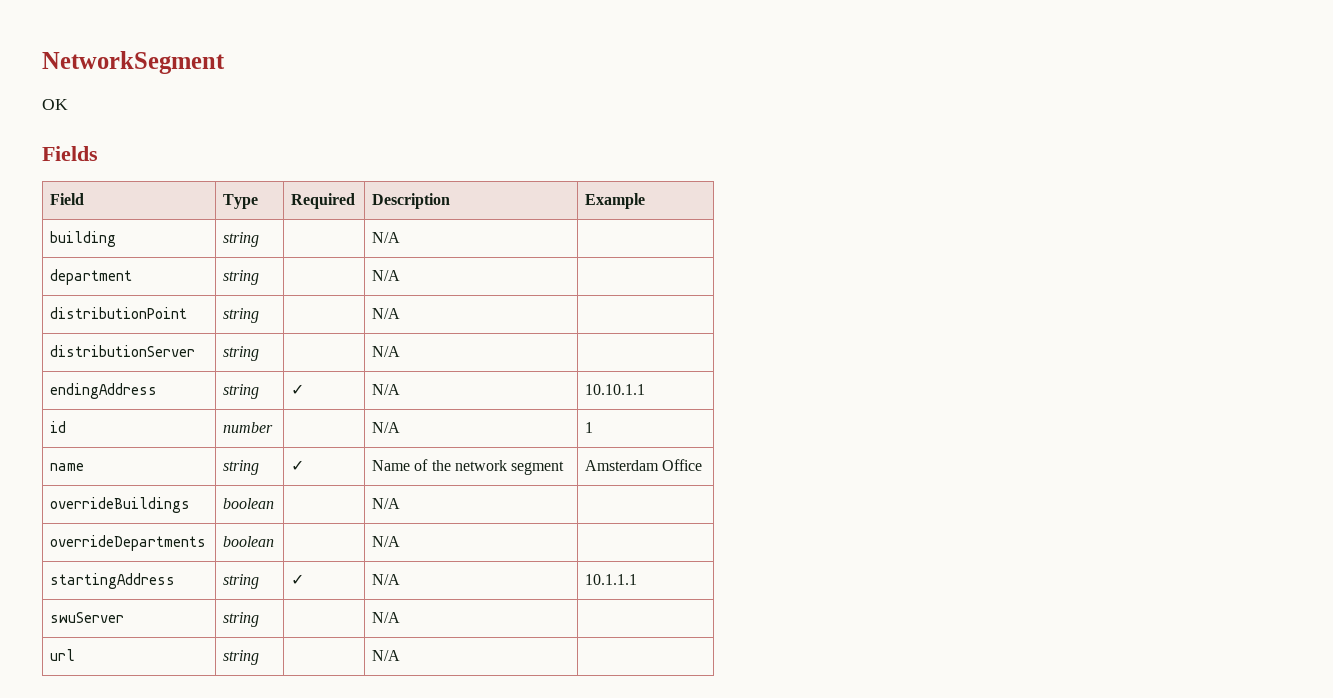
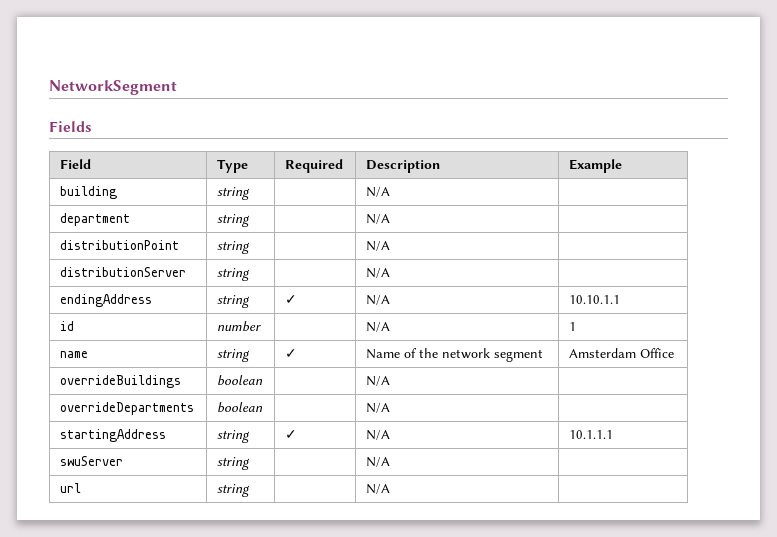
[42,99,68,110] // OK -> (177, 87) none

